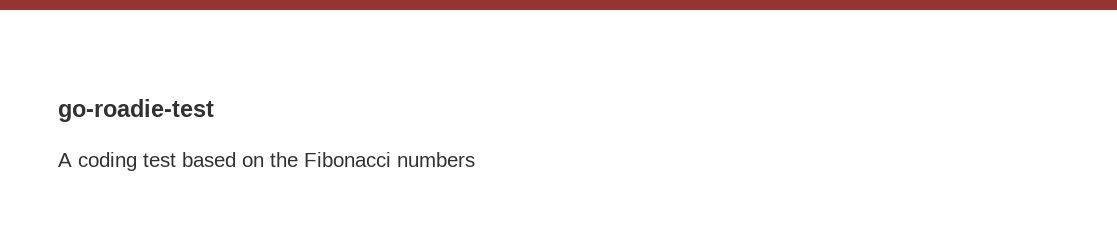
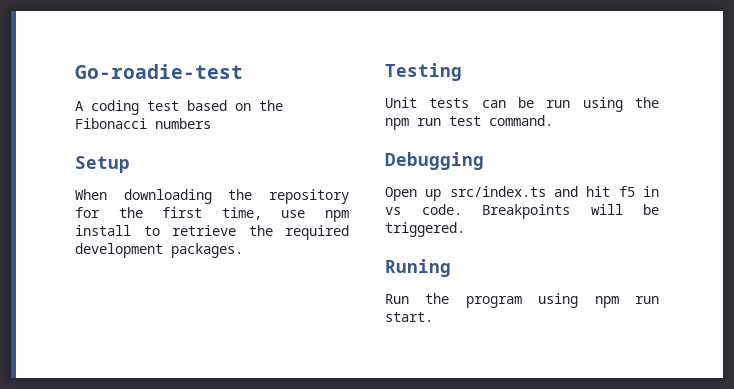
[58,99,214,122] go-roadie-test -> [75,64,243,79] Go-roadie-test
(475, 159) none -> [75,156,130,173] [75,189,349,204] [75,207,349,222] [75,225,349,240] [75,243,243,258] [385,63,462,81] [385,97,659,112] [385,115,553,130] [385,152,484,170] [385,186,659,201] [385,204,659,219] [385,222,465,237] [385,259,451,277] [385,293,659,308] [385,312,433,322] // Setup // When downloading the repository for the first time, use npm install to retrieve the required development packages. // Testing // Unit tests can be run using the npm run test command. // Debugging // Open up src/index.ts and hit f5 in vs code. Breakpoints will be triggered. // Runing // Run the program using npm run start.

